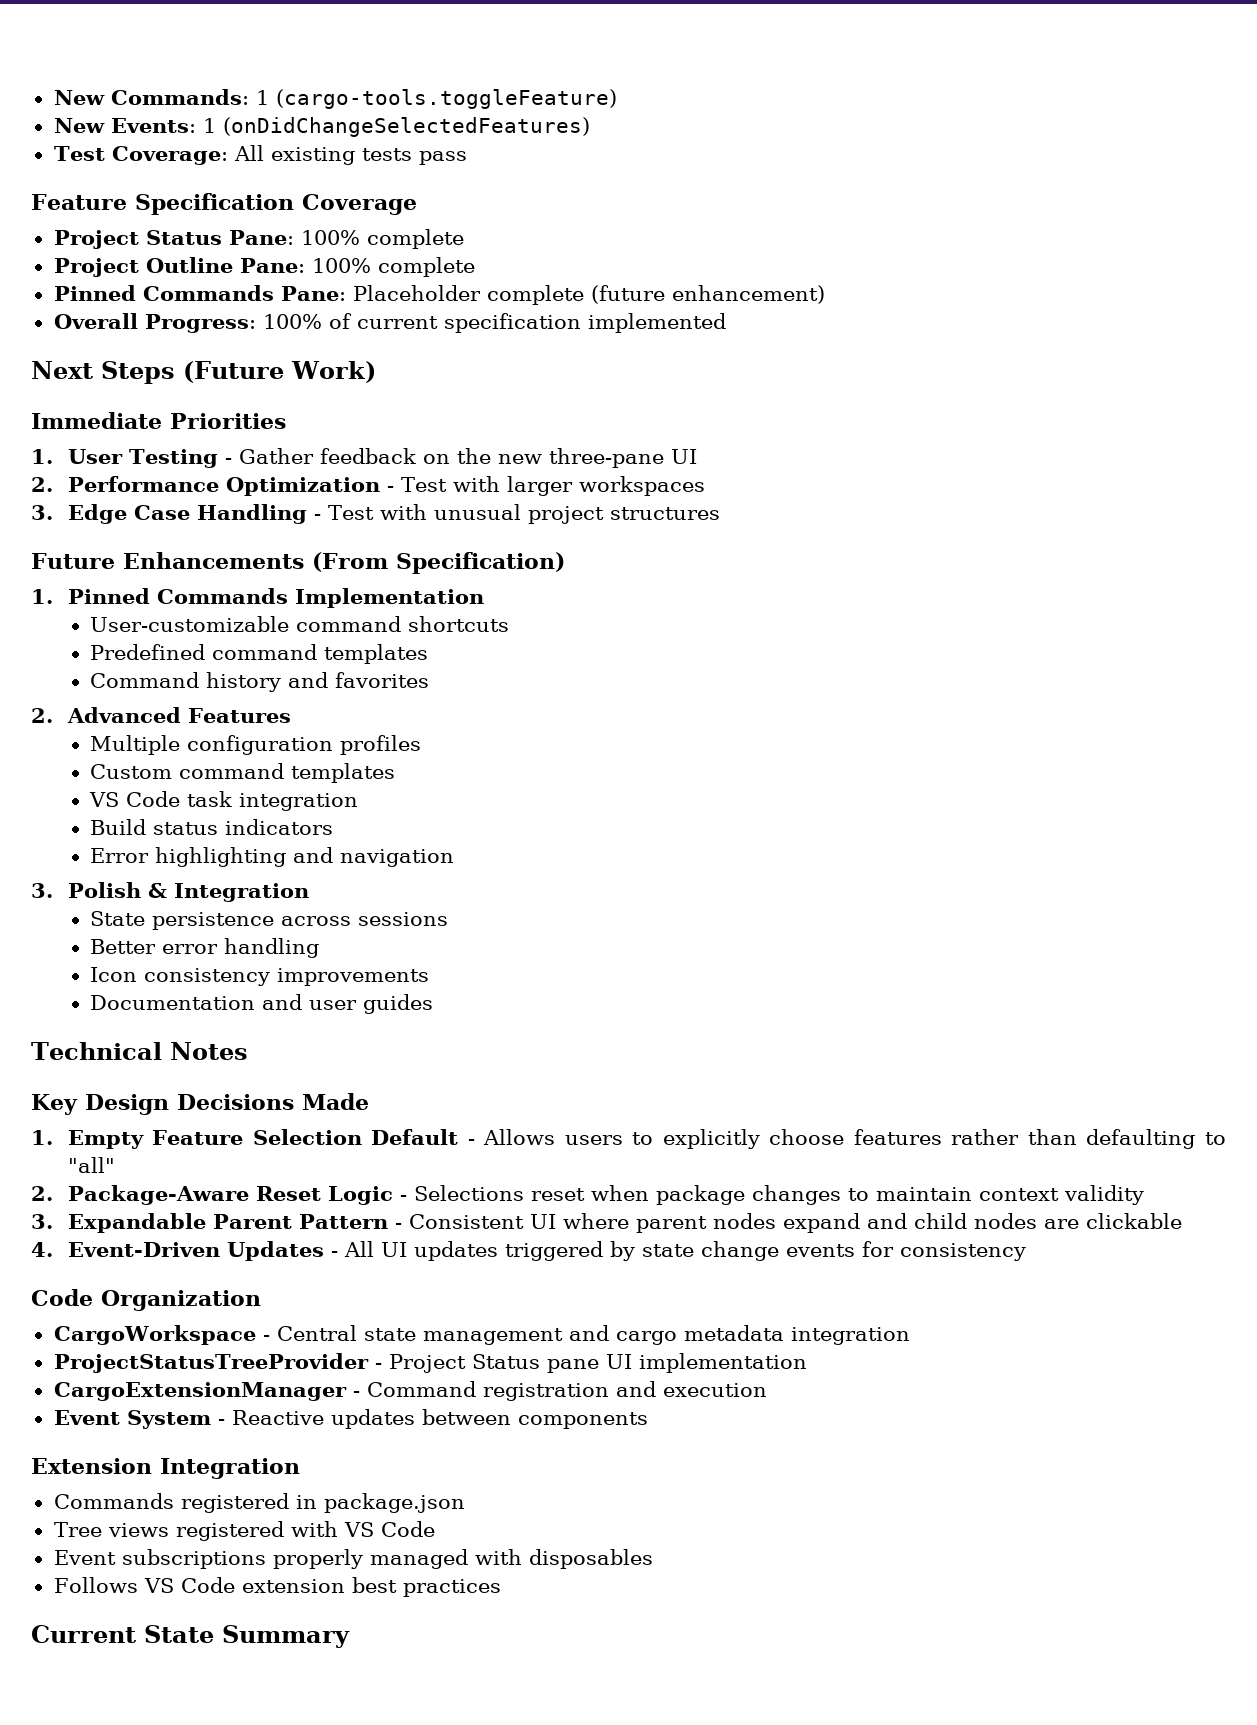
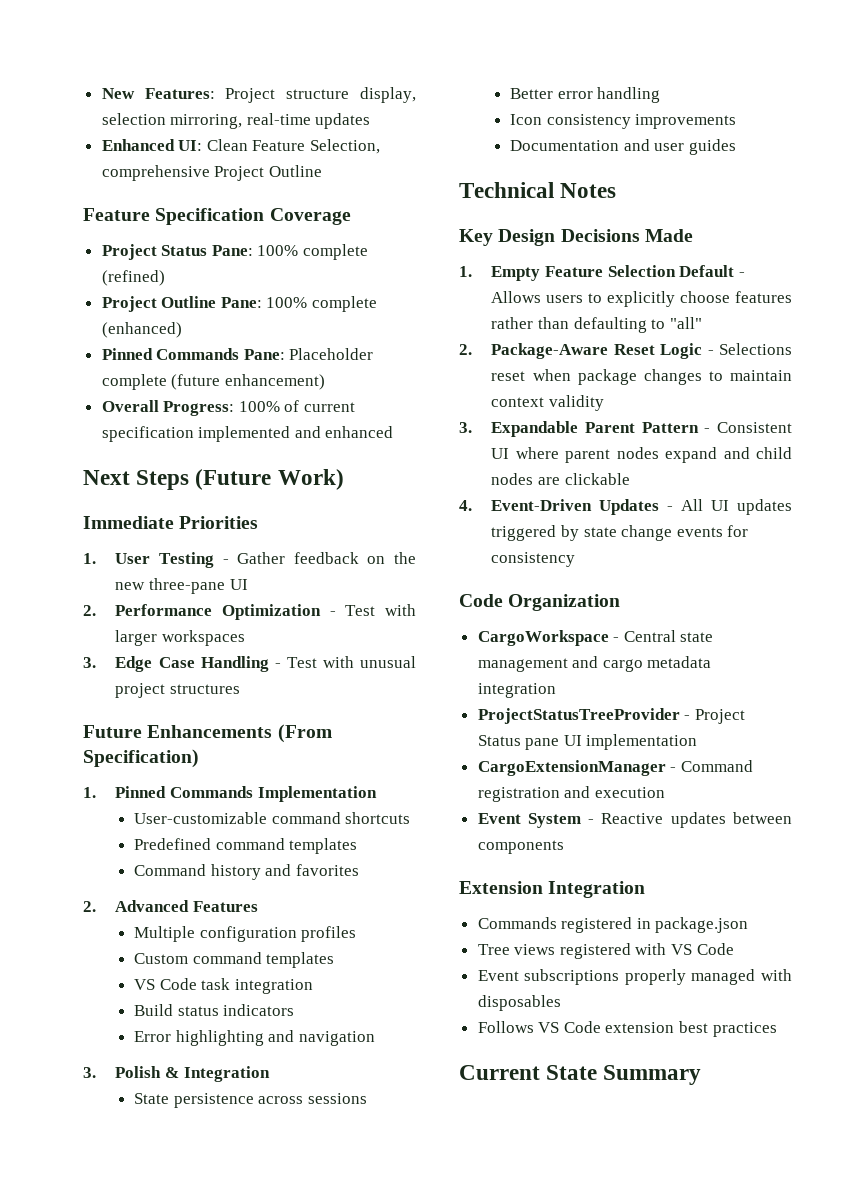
[53,89,617,109] [53,117,590,137] [53,145,467,165] New Commands: 1 (cargo-tools.toggleFeature) // New Events: 1 (onDidChangeSelectedFeatures) // Test Coverage: All existing tests pass -> [101,87,416,103] [101,113,371,129] [101,139,381,154] [101,165,322,181] New Features: Project structure display, selection mirroring, real-time updates // Enhanced UI: Clean Feature Selection, comprehensive Project Outline
(464, 239) none -> [101,270,165,286] (refined)
(475, 267) none -> [101,322,182,338] (enhanced)
(726, 323) none -> [294,426,394,438] and enhanced

